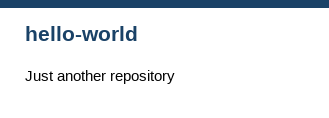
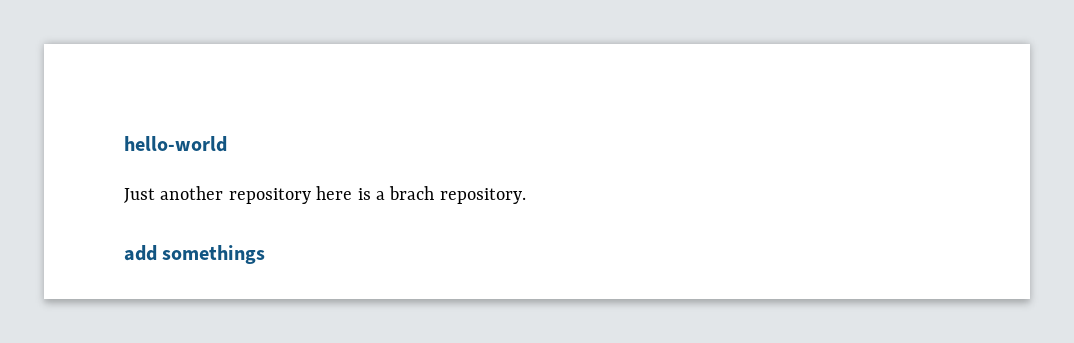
(176, 77) none -> [316,186,526,204] [124,245,266,264] here is a brach repository. // add somethings

